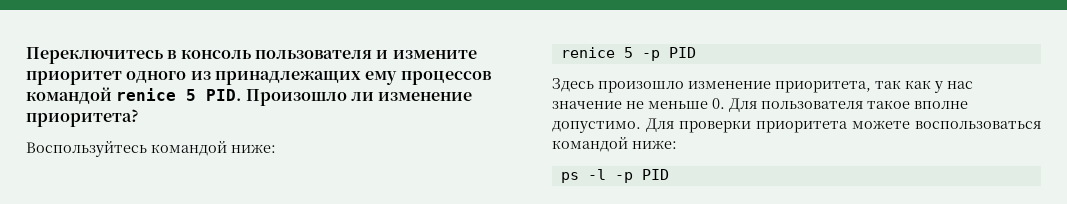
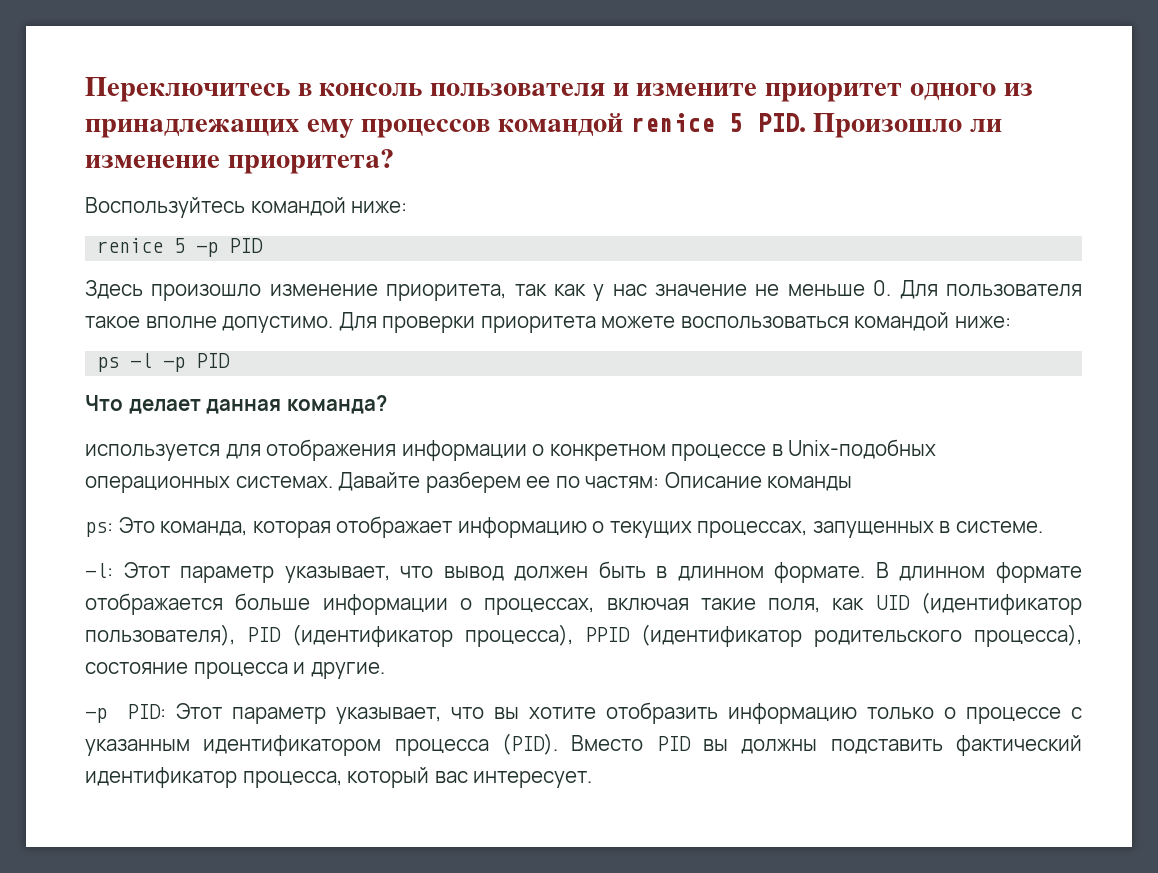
(669, 174) none -> [85,395,387,414] [85,439,937,461] [85,471,853,493] [85,516,1043,538] [85,561,1082,583] [85,592,1082,615] [85,624,1082,647] [85,662,385,679] [85,702,1082,724] [85,733,1082,756] [85,767,593,788] // Что делает данная команда? // используется для отображения информации о конкретном процессе в Unix-подобных операционных системах. Давайте разберем ее по частям: Описание команды // ps: Это команда, которая отображает информацию о текущих процессах, запущенных в системе. // -l: Этот параметр указывает, что вывод должен быть в длинном формате. В длинном формате отображается больше информации о процессах, включая такие поля, как UID (идентификатор пользователя), PID (идентификатор процесса), PPID (идентификатор родительского процесса), состояние процесса и другие. // -p PID: Этот параметр указывает, что вы хотите отобразить информацию только о процессе с указанным идентификатором процесса (PID). Вместо PID вы должны подставить фактический идентификатор процесса, который вас интересует.

